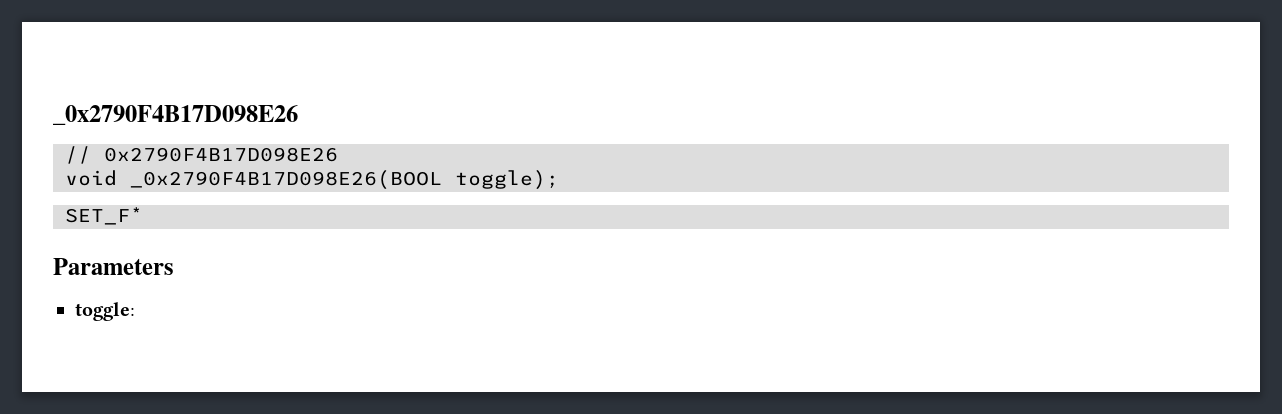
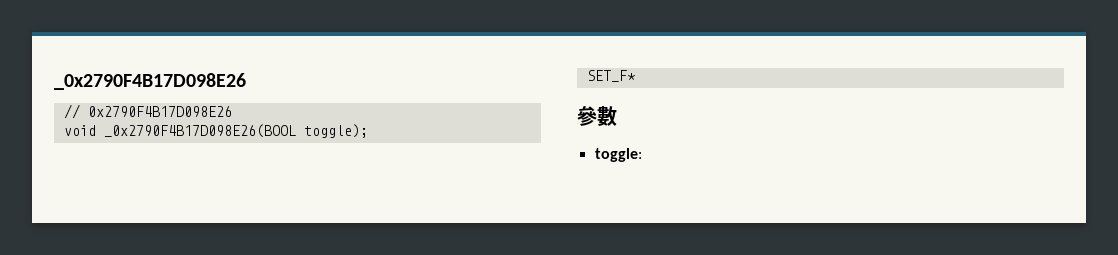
[53,258,174,275] Parameters -> [577,106,617,126] 參數

